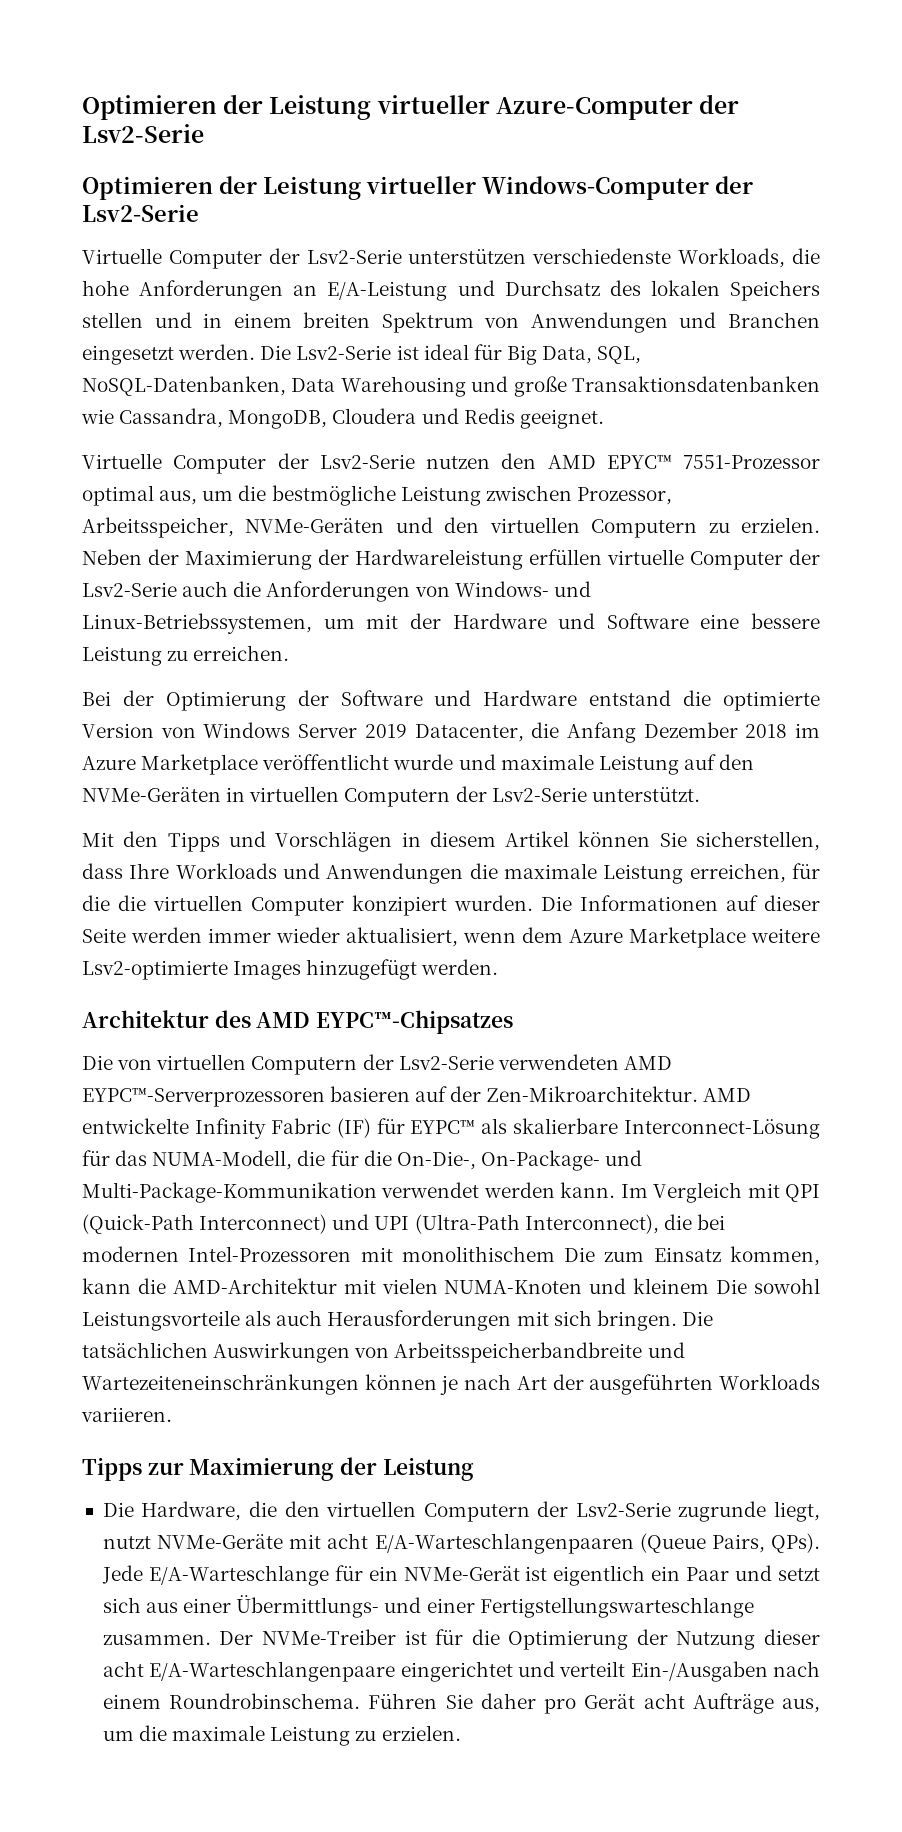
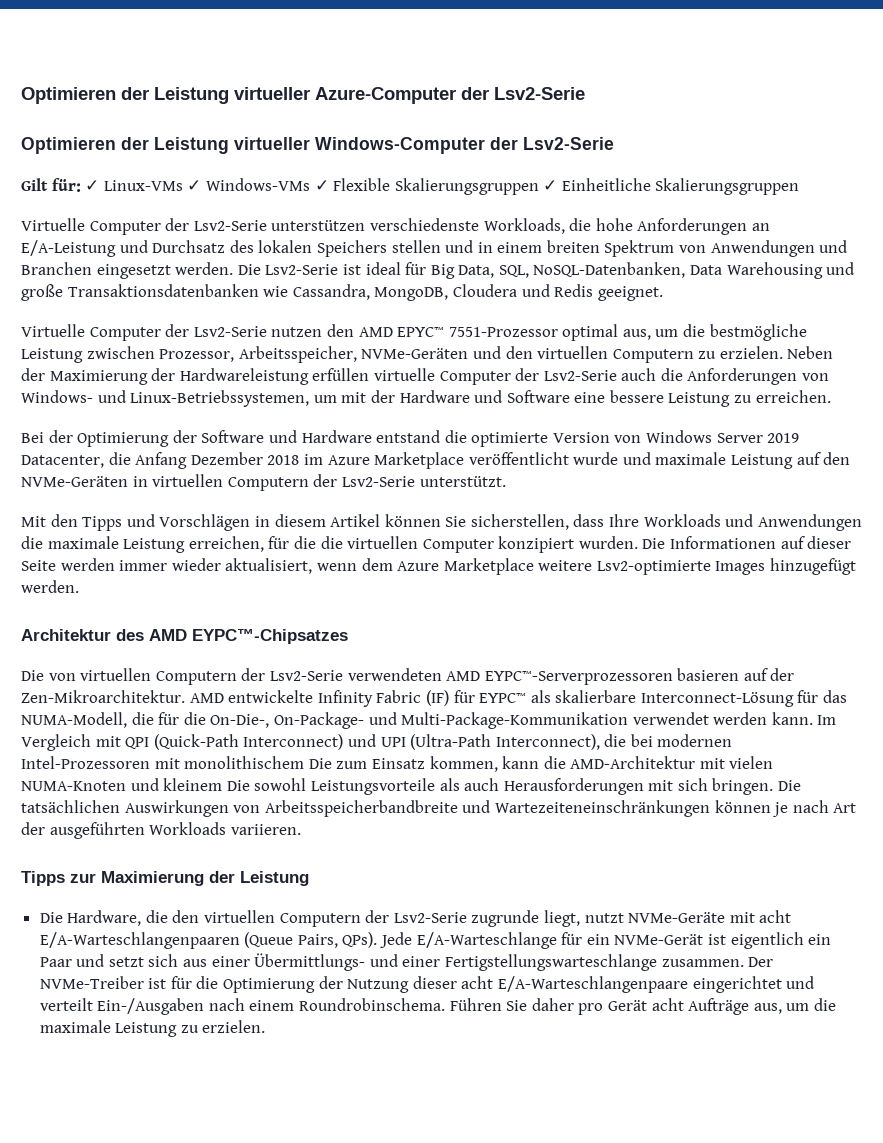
(199, 213) none -> [21,178,800,195] // Gilt für: ✓ Linux-VMs ✓ Windows-VMs ✓ Flexible Skalierungsgruppen ✓ Einheitliche Skalierungsgruppen

